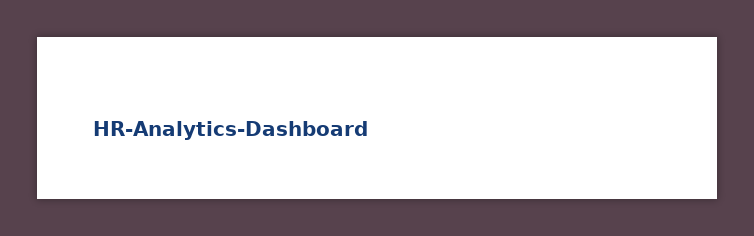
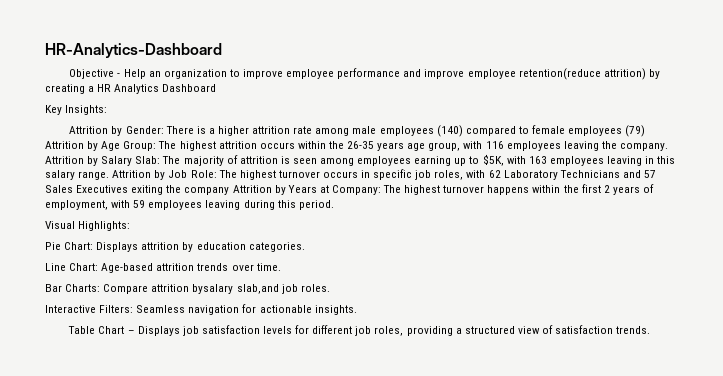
(368, 130) none -> [69,68,660,80] [45,84,217,94] [45,105,108,115] [69,125,646,137] [45,141,668,151] [45,154,676,166] [45,169,656,180] [45,184,654,195] [45,200,334,210] [45,221,131,231] [45,242,305,252] [45,263,281,273] [45,284,330,294] [45,304,357,315] [68,325,651,336] // Objective - Help an organization to improve employee performance and improve employee retention(reduce attrition) by creating a HR Analytics Dashboard // Key Insights: // Attrition by Gender: There is a higher attrition rate among male employees (140) compared to female employees (79) Attrition by Age Group: The highest attrition occurs within the 26-35 years age group, with 116 employees leaving the company. Attrition by Salary Slab: The majority of attrition is seen among employees earning up to $5K, with 163 employees leaving in this salary range. Attrition by Job Role: The highest turnover occurs in specific job roles, with 62 Laboratory Technicians and 57 Sales Executives exiting the company Attrition by Years at Company: The highest turnover happens within the first 2 years of employment, with 59 employees leaving during this period. // Visual Highlights: // Pie Chart: Displays attrition by education categories. // Line Chart: Age-based attrition trends over time. // Bar Charts: Compare attrition bysalary slab,and job roles. // Interactive Filters: Seamless navigation for actionable insights. // Table Chart – Displays job satisfaction levels for different job roles, providing a structured view of satisfaction trends.

